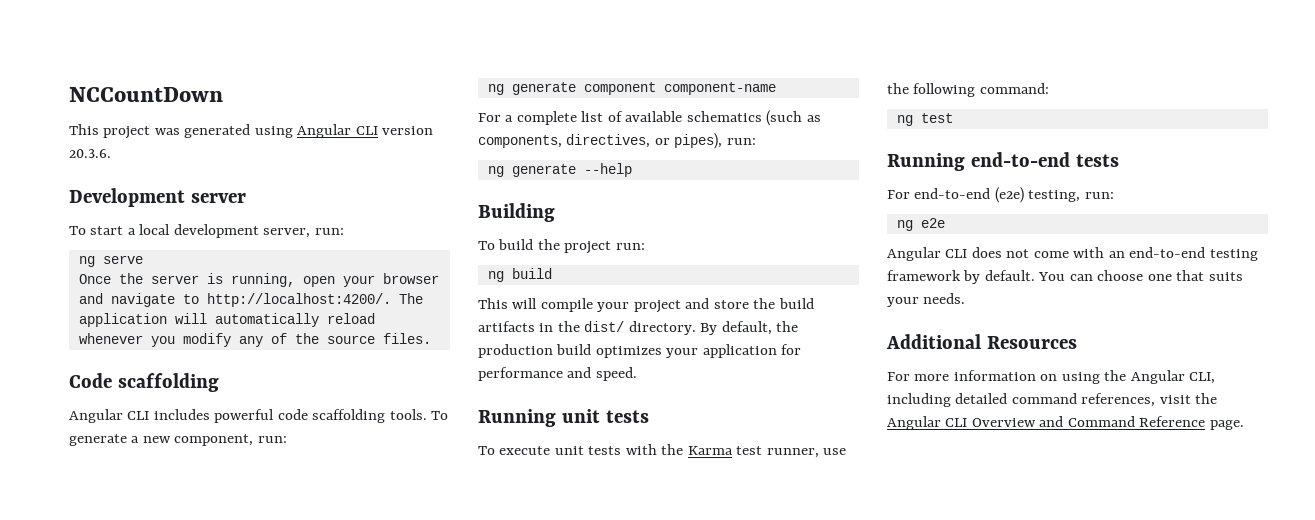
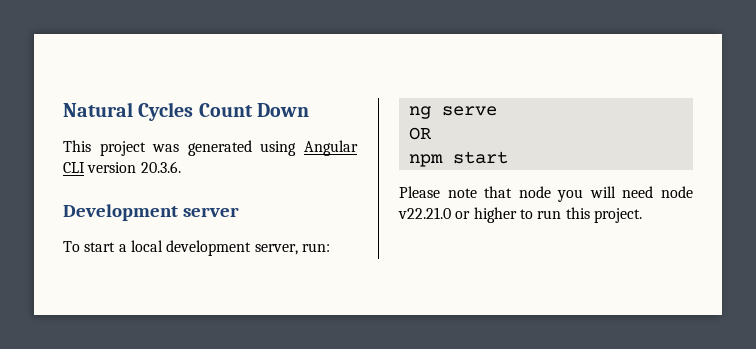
[69,87,223,102] NCCountDown -> [63,102,310,121] Natural Cycles Count Down
[78,273,439,287] [78,293,423,307] [78,313,375,327] [78,333,431,347] [69,373,219,392] [69,409,449,423] [69,434,287,446] [487,82,776,95] [478,110,821,126] [478,133,756,149] [487,163,632,177] [478,203,555,222] [478,239,645,254] [487,268,552,282] [478,298,814,313] [478,321,799,335] [478,344,802,358] [478,367,637,381] [478,409,649,427] [478,444,847,458] [887,83,1049,97] [896,113,953,126] [887,152,1119,171] [887,187,1114,203] [896,218,945,231] [887,247,1258,261] [887,270,1243,284] [887,293,966,307] [886,334,1077,349] [887,370,1216,384] [887,393,1218,407] [887,416,1244,430] Once the server is running, open your browser and navigate to http://localhost:4200/. The application will automatically reload whenever you modify any of the source files. // Code scaffolding // Angular CLI includes powerful code scaffolding tools. To generate a new component, run: // ng generate component component-name // For a complete list of available schematics (such as components, directives, or pipes), run: // ng generate --help // Building // To build the project run: // ng build // This will compile your project and store the build artifacts in the dist/ directory. By default, the production build optimizes your application for performance and speed. // Running unit tests // To execute unit tests with the Karma test runner, use the following command: // ng test // Running end-to-end tests // For end-to-end (e2e) testing, run: // ng e2e // Angular CLI does not come with an end-to-end testing framework by default. You can choose one that suits your needs. // Additional Resources // For more information on using the Angular CLI, including detailed command references, visit the Angular CLI Overview and Command Reference page. -> [408,127,432,140] [408,151,508,167] [399,186,693,202] [398,207,642,223] OR // npm start // Please note that node you will need node v22.21.0 or higher to run this project.

